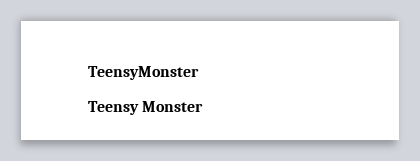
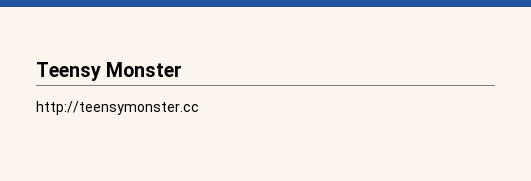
[88,66,199,80] TeensyMonster // -> (36, 71) none
(204, 106) none -> [36,101,199,115] // http://teensymonster.cc

